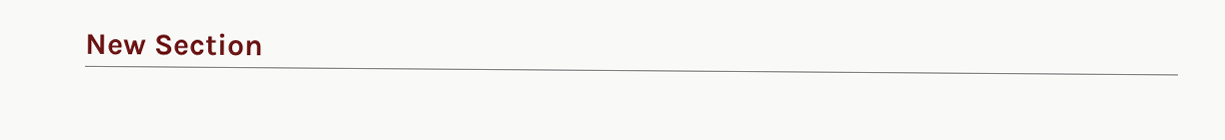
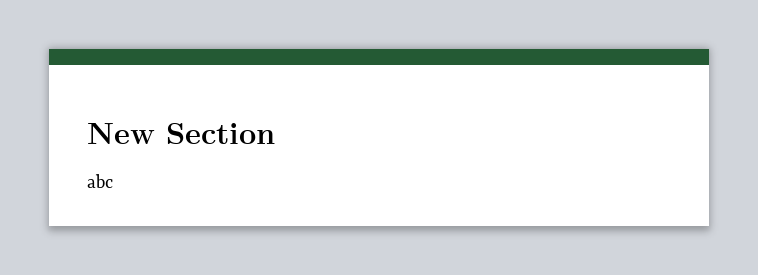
(265, 44) none -> [87,174,113,188] // abc

